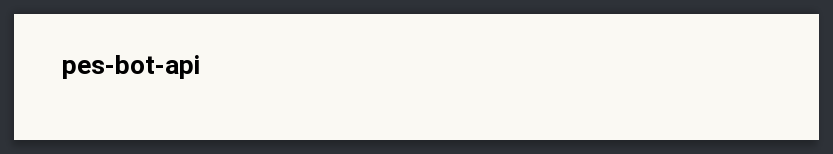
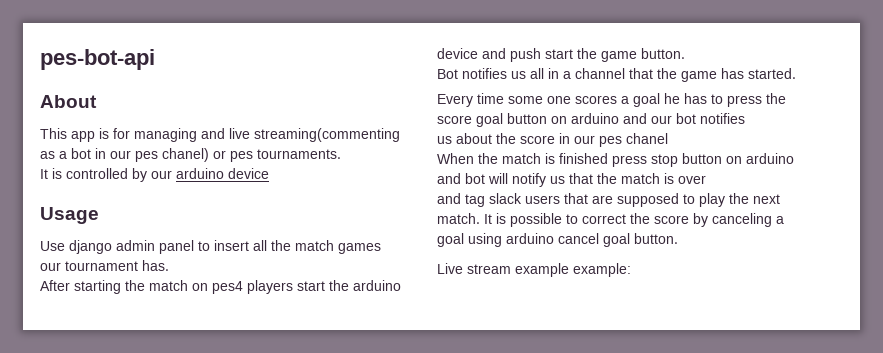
(200, 67) none -> [40,95,97,108] [40,128,400,142] [40,148,341,162] [40,168,269,182] [40,207,99,224] [40,240,381,254] [40,260,169,271] [40,280,401,294] [437,48,685,62] [437,68,796,82] [437,93,786,107] [437,113,745,127] [437,133,668,147] [437,153,794,167] [437,173,706,187] [437,193,780,207] [437,213,784,227] [437,233,678,247] [437,263,631,277] // About // This app is for managing and live streaming(commenting as a bot in our pes chanel) or pes tournaments. // It is controlled by our arduino device // Usage // Use django admin panel to insert all the match games our tournament has. // After starting the match on pes4 players start the arduino device and push start the game button. // Bot notifies us all in a channel that the game has started. // Every time some one scores a goal he has to press the score goal button on arduino and our bot notifies // us about the score in our pes chanel // When the match is finished press stop button on arduino and bot will notify us that the match is over // and tag slack users that are supposed to play the next match. It is possible to correct the score by canceling a goal using arduino cancel goal button. // Live stream example example:

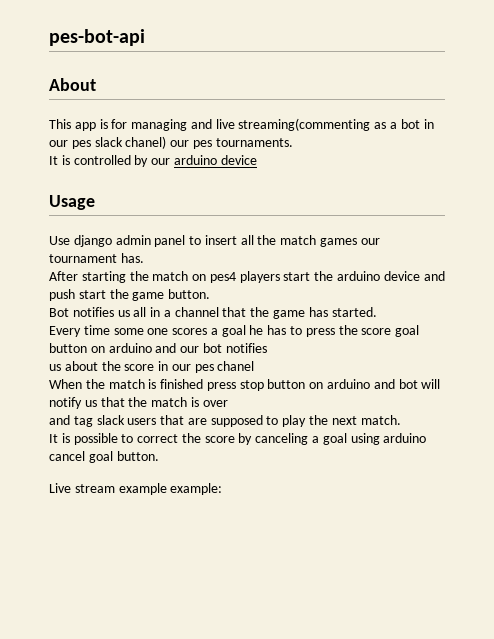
[162,148,226,162] chanel) or -> [94,136,190,149] slack chanel) our
(480, 218) none -> (401, 420) //

